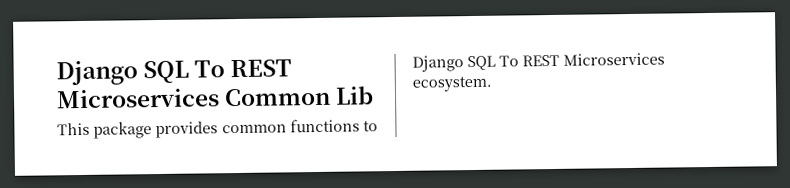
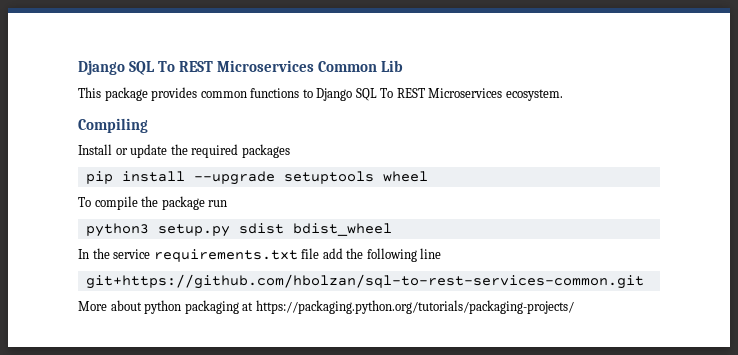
(492, 83) none -> [78,118,148,133] [78,144,290,158] [85,171,428,185] [78,196,228,210] [85,223,392,237] [78,248,442,262] [85,274,644,289] [78,300,574,314] // Compiling // Install or update the required packages // pip install --upgrade setuptools wheel // To compile the package run // python3 setup.py sdist bdist_wheel // In the service requirements.txt file add the following line // git+https://github.com/hbolzan/sql-to-rest-services-common.git // More about python packaging at https://packaging.python.org/tutorials/packaging-projects/

